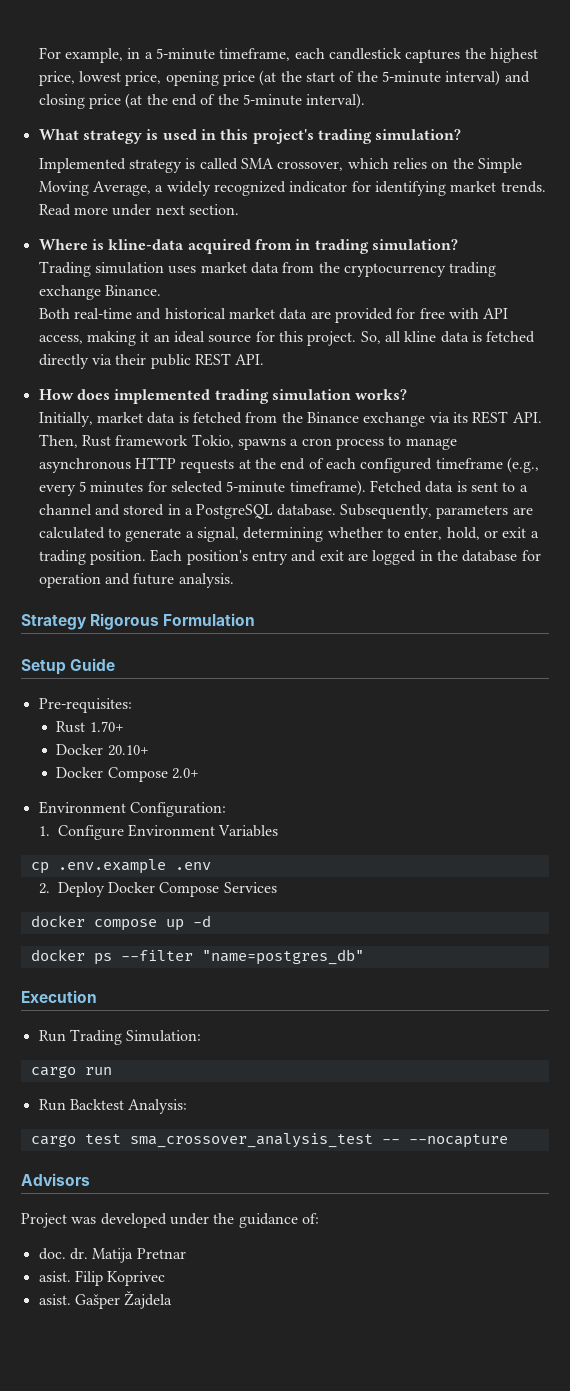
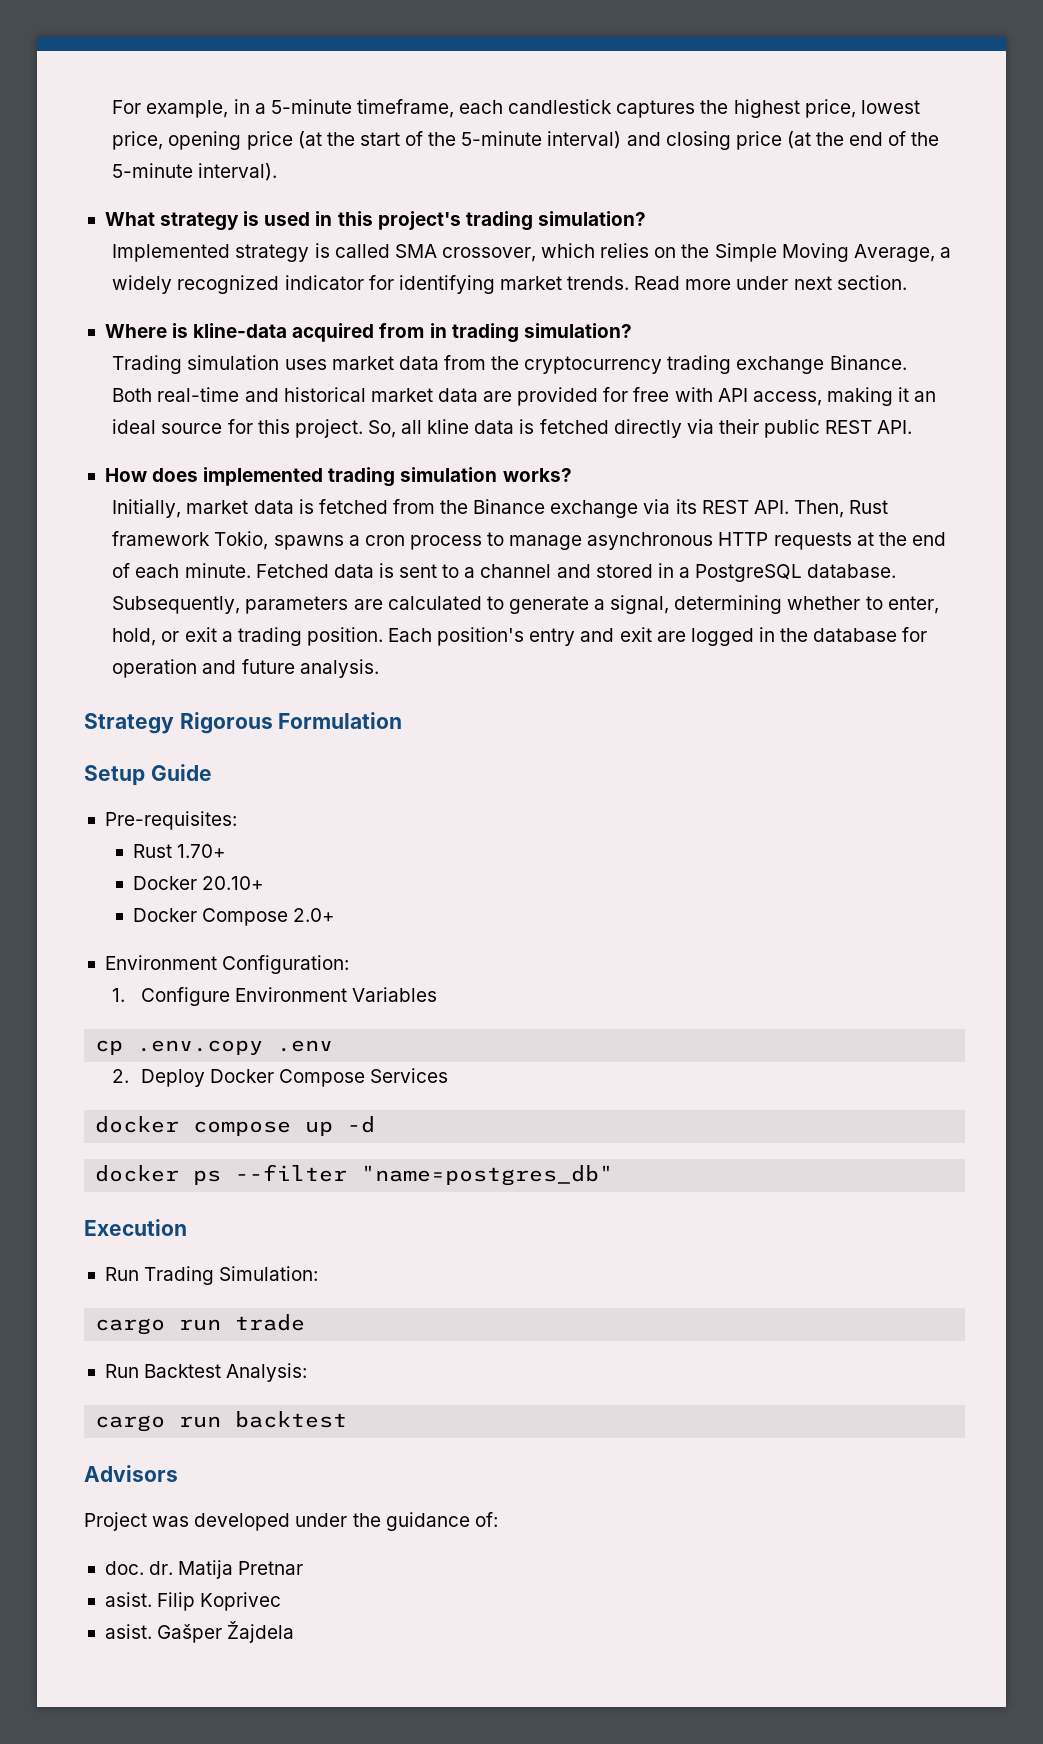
[360,457,539,473] [38,480,366,496] configured timeframe (e.g., every 5 minutes for selected 5-minute timeframe). -> [184,563,251,578] minute.
[57,859,166,874] .env.example -> [137,1040,264,1055] .env.copy
(112, 1071) none -> [235,1314,306,1331] trade
[84,1133,508,1148] test sma_crossover_analysis_test -- --nocapture -> [179,1411,348,1428] run backtest

